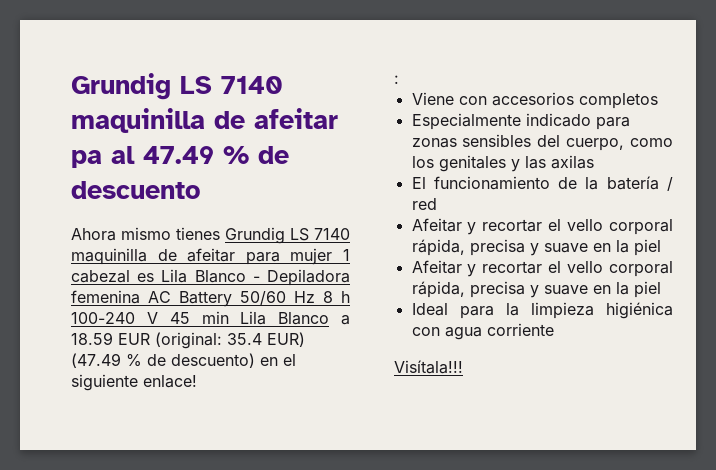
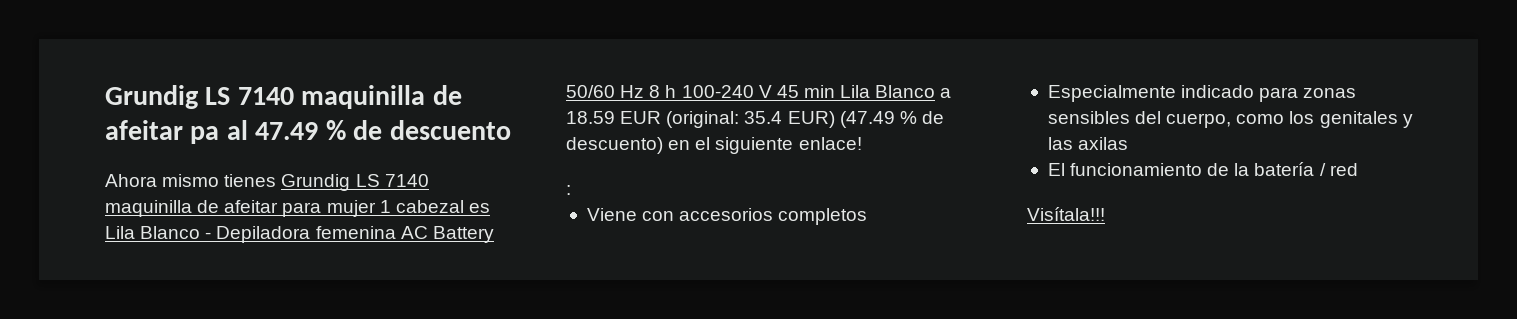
[411,218,673,235] [411,239,661,256] [411,260,673,277] [411,281,661,298] [411,302,673,319] [411,323,554,340] // Afeitar y recortar el vello corporal rápida, precisa y suave en la piel // Afeitar y recortar el vello corporal rápida, precisa y suave en la piel // Ideal para la limpieza higiénica con agua corriente -> (1358, 169) none

